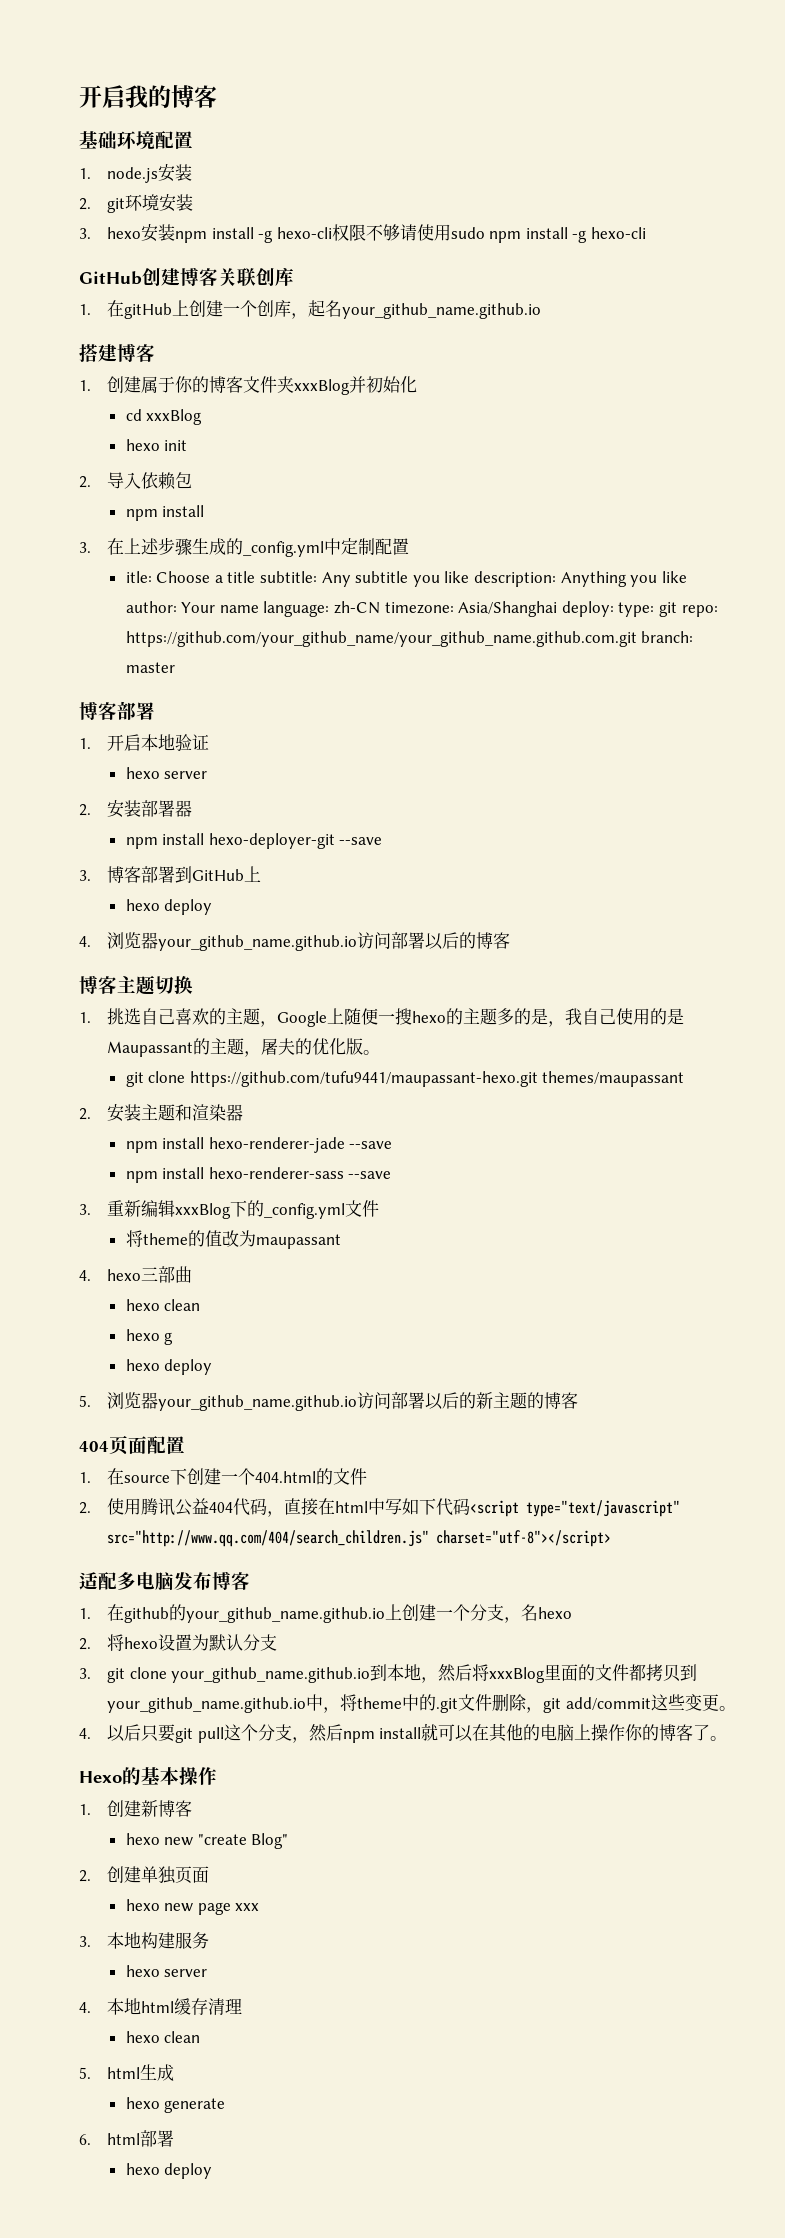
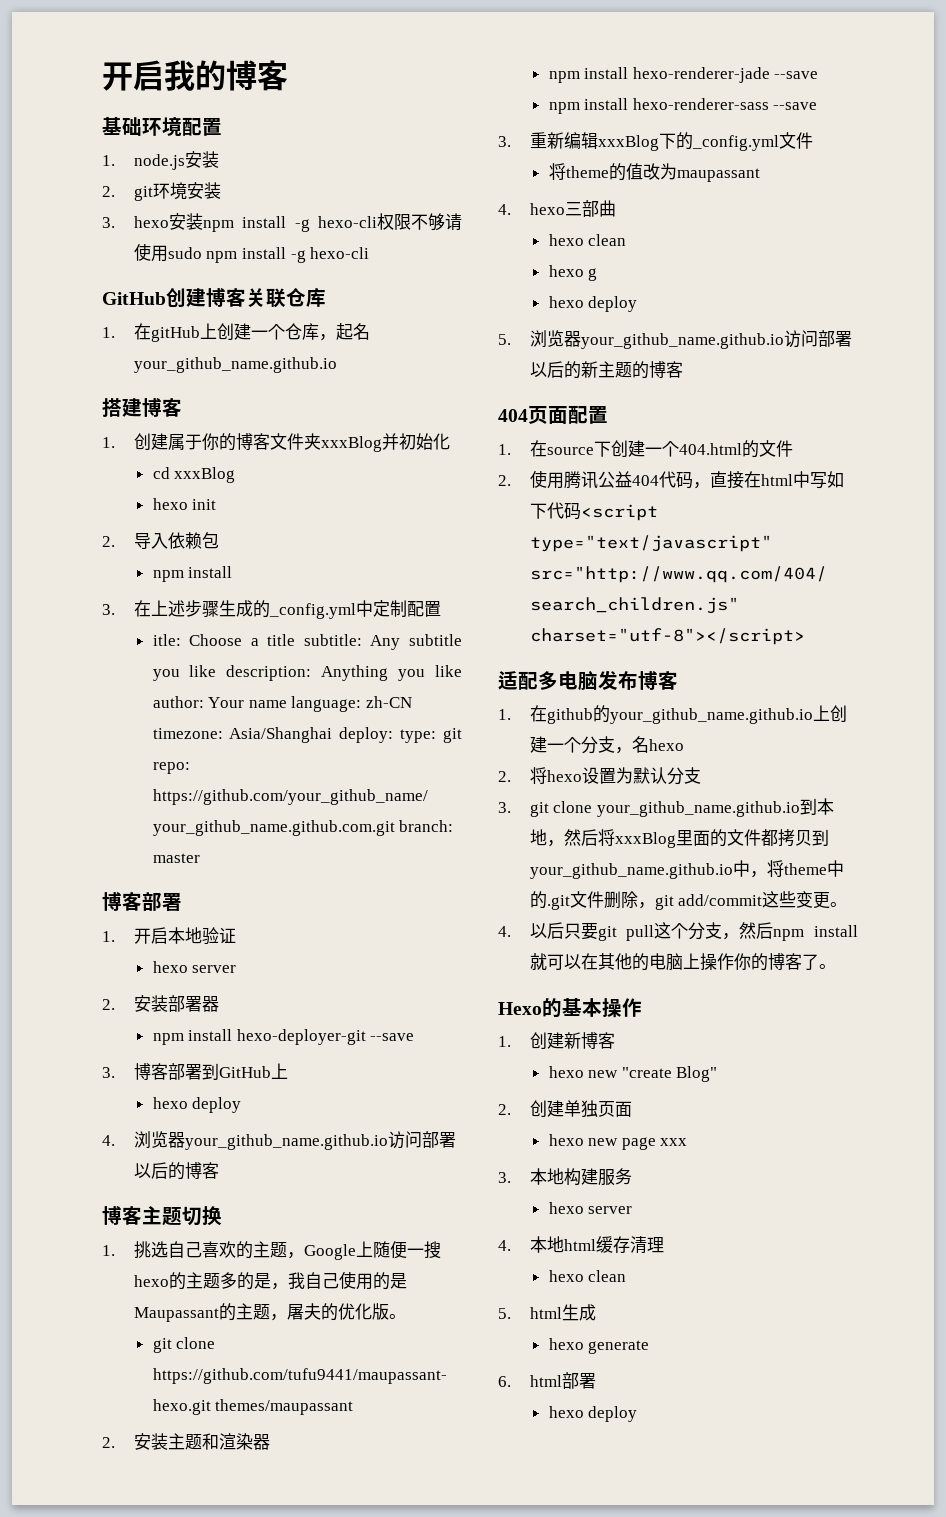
[256,267,275,286] 创 -> [286,288,306,307] 仓
[256,300,274,317] 创 -> [284,323,302,340] 仓

